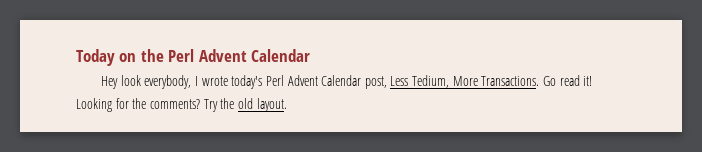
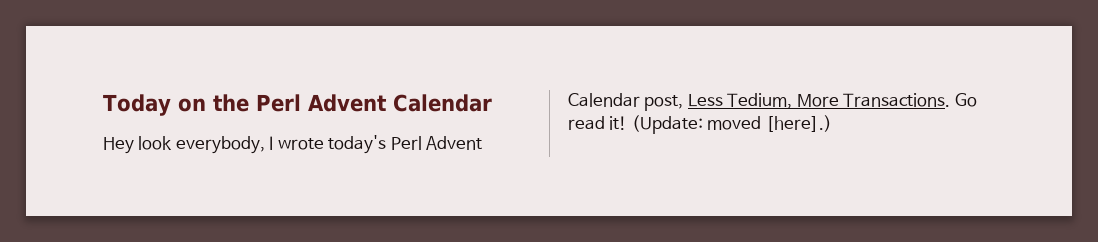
[76,98,287,112] // Looking for the comments? Try the old layout. -> [631,115,832,134] (Update: moved [here].)

